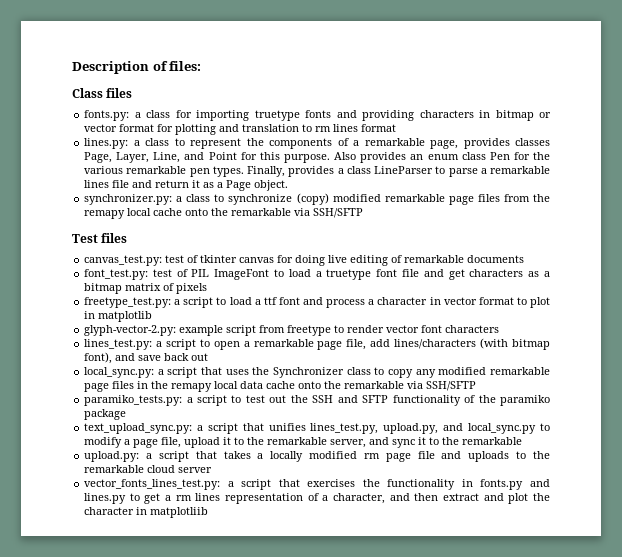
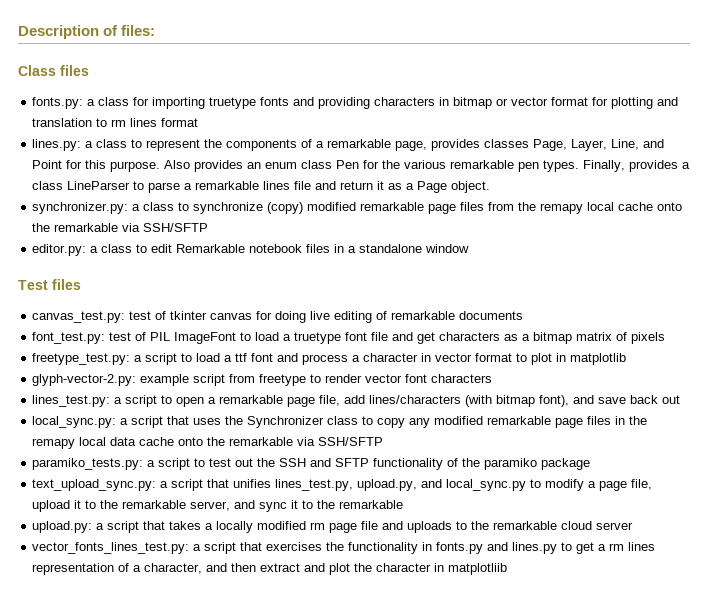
(364, 213) none -> [32,244,470,256] // editor.py: a class to edit Remarkable notebook files in a standalone window

